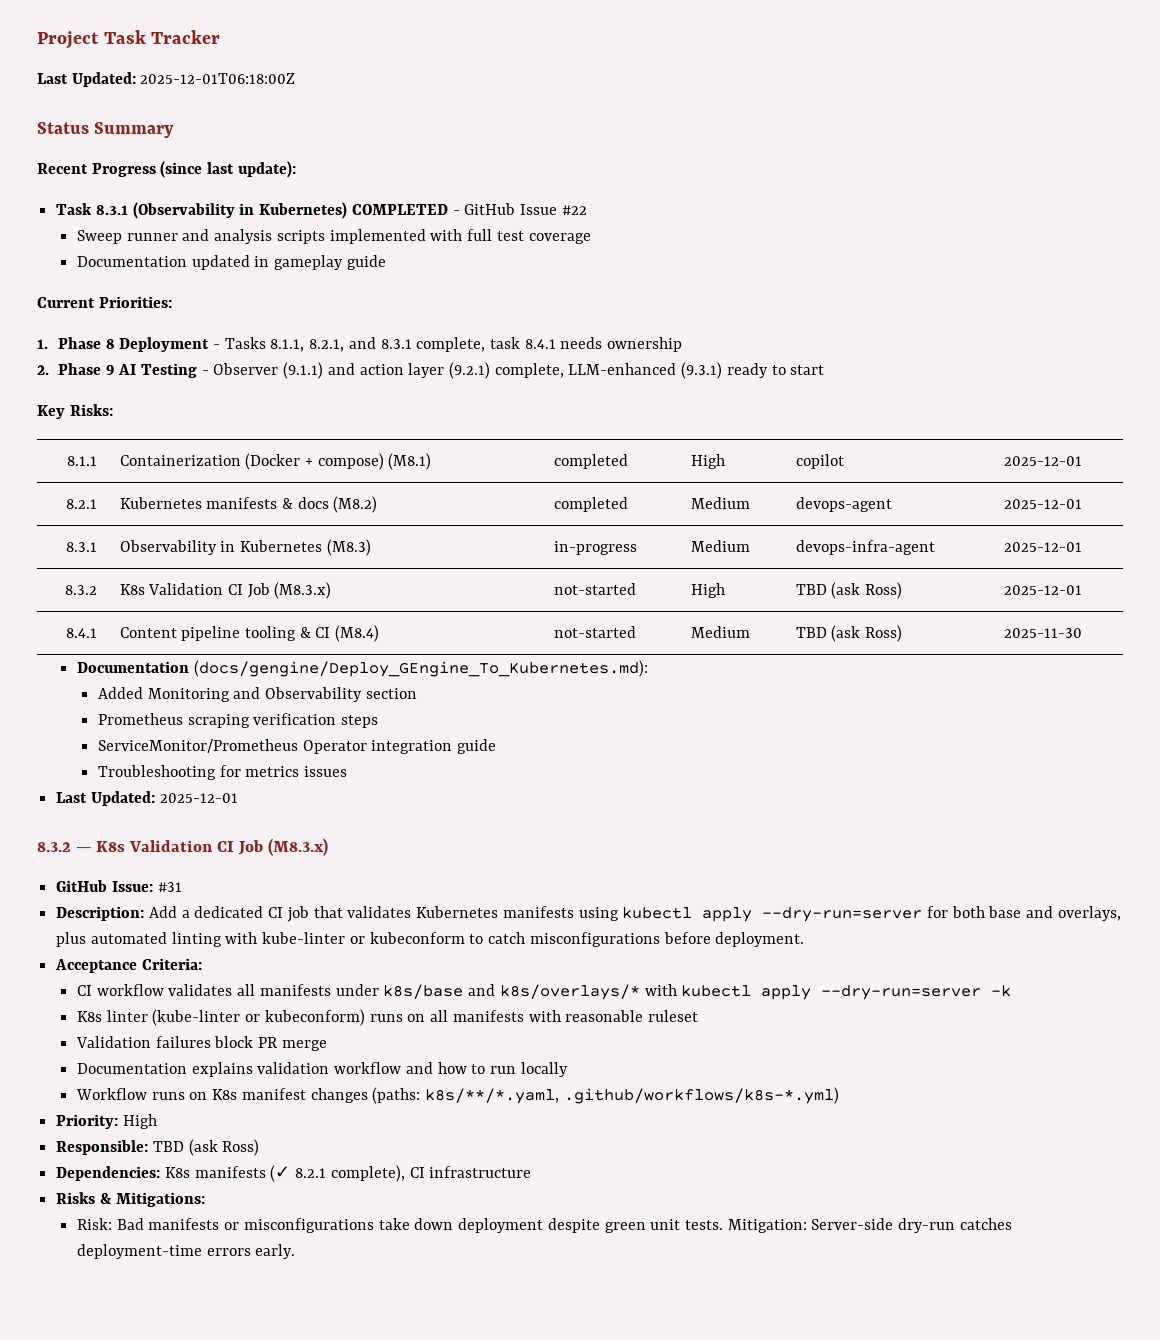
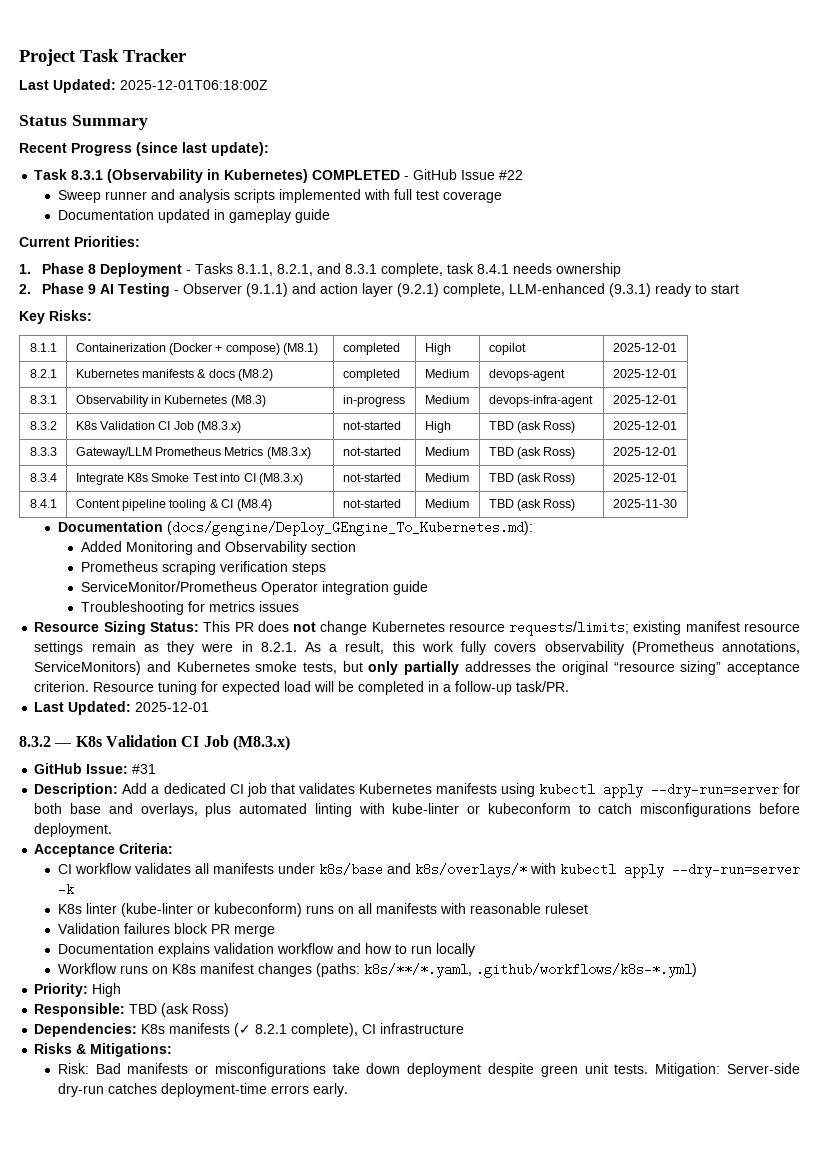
(1082, 590) none -> [30,447,58,456] [75,447,311,459] [342,447,401,456] [424,447,469,456] [488,447,576,459] [612,447,677,456] [30,473,58,482] [75,473,303,485] [342,473,401,482] [424,473,469,482] [488,473,576,485] [612,473,677,482] // 8.3.3 | Gateway/LLM Prometheus Metrics (M8.3.x) | not-started | Medium | TBD (ask Ross) | 2025-12-01 // 8.3.4 | Integrate K8s Smoke Test into CI (M8.3.x) | not-started | Medium | TBD (ask Ross) | 2025-12-01
(347, 771) none -> [34,621,800,636] [34,641,801,655] [34,661,801,675] [34,681,570,695] // Resource Sizing Status: This PR does not change Kubernetes resource requests/limits; existing manifest resource settings remain as they were in 8.2.1. As a result, this work fully covers observability (Prometheus annotations, ServiceMonitors) and Kubernetes smoke tests, but only partially addresses the original “resource sizing” acceptance criterion. Resource tuning for expected load will be completed in a follow-up task/PR.

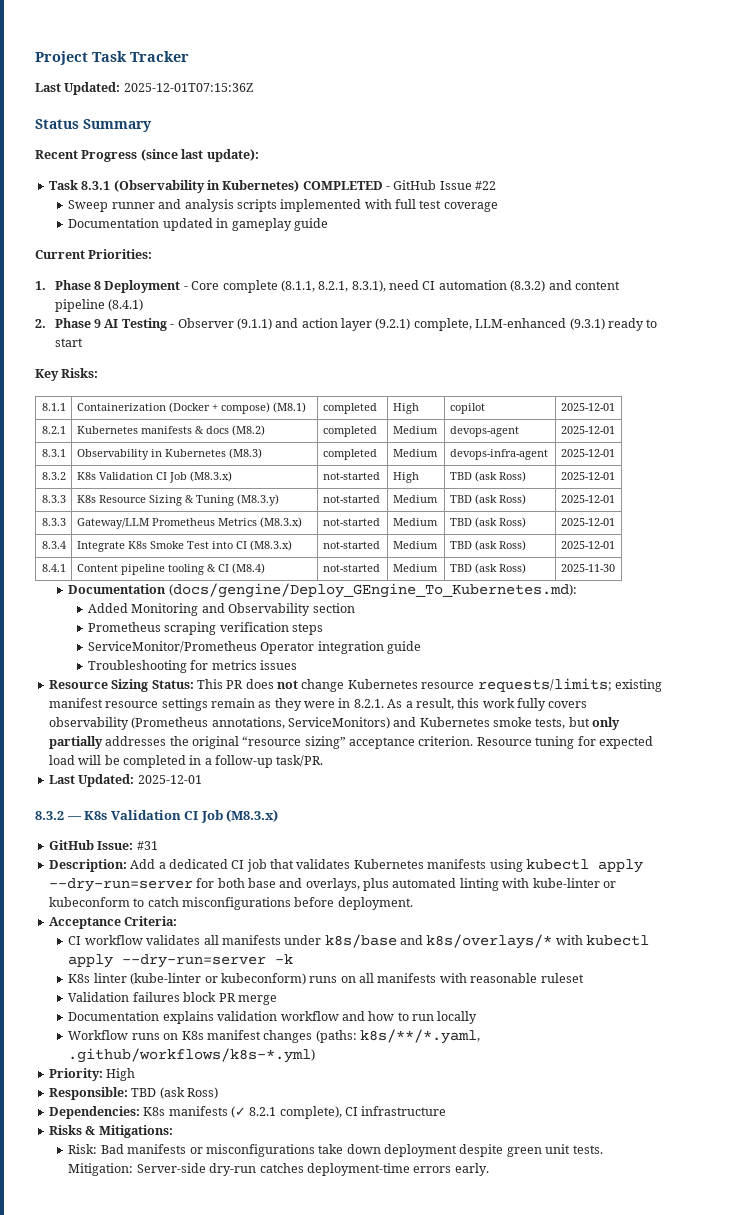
[120,80,268,90] 2025-12-01T06:18:00Z -> [123,83,253,92] 2025-12-01T07:15:36Z
[195,263,622,277] Tasks 8.1.1, 8.2.1, and 8.3.1 complete, task 8.4.1 needs ownership -> [191,280,620,293] [54,299,144,312] Core complete (8.1.1, 8.2.1, 8.3.1), need CI automation (8.3.2) and content pipeline (8.4.1)
[342,395,405,407] in-progress -> [322,449,377,460] completed
(677, 425) none -> [42,495,67,503] [76,494,279,506] [322,495,380,503] [392,495,438,503] [449,494,526,505] [560,495,615,503] // 8.3.3 | K8s Resource Sizing & Tuning (M8.3.y) | not-started | Medium | TBD (ask Ross) | 2025-12-01

